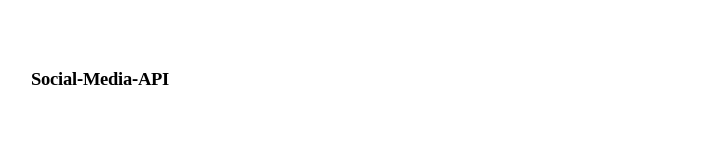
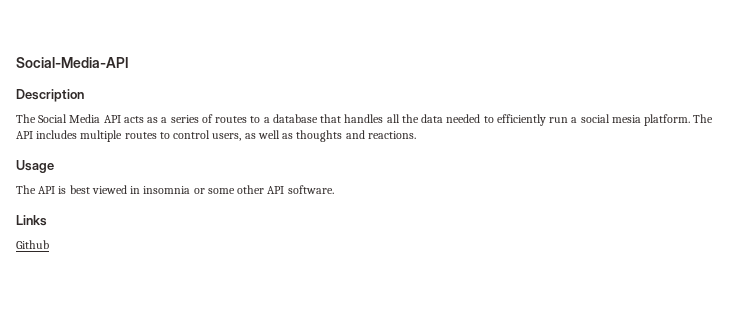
(169, 78) none -> [16,89,84,102] [16,114,714,126] [16,130,416,142] [16,160,54,173] [16,185,334,194] [16,215,47,226] [16,240,49,249] // Description // The Social Media API acts as a series of routes to a database that handles all the data needed to efficiently run a social mesia platform. The API includes multiple routes to control users, as well as thoughts and reactions. // Usage // The API is best viewed in insomnia or some other API software. // Links // Github

